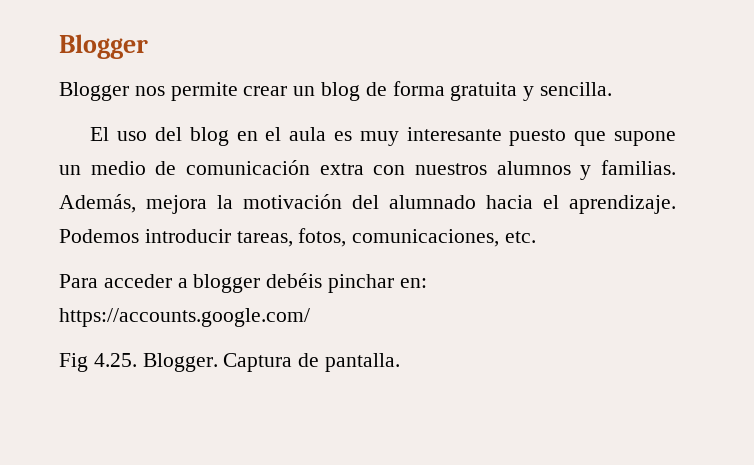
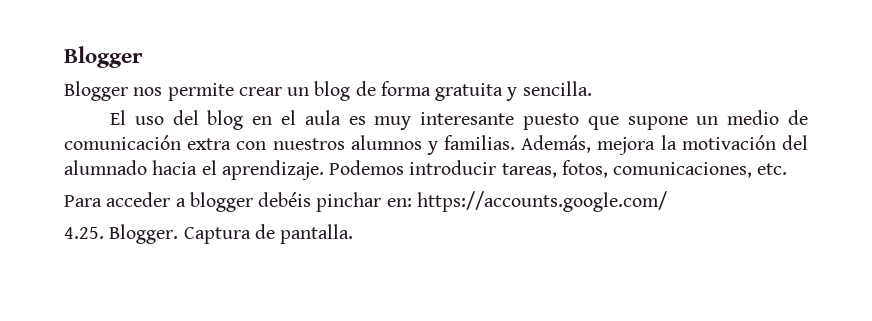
[59,353,88,372] Fig -> (667, 201) none

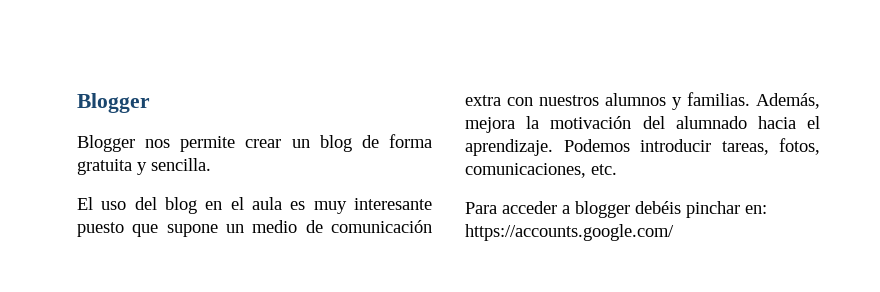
[64,224,354,244] // 4.25. Blogger. Captura de pantalla. -> (674, 232) none

